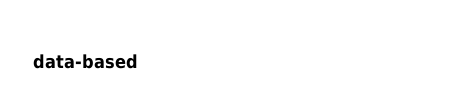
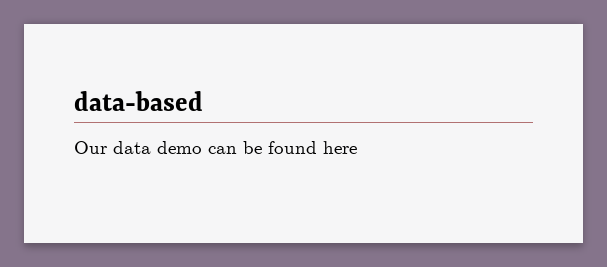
(138, 61) none -> [74,141,357,154] // Our data demo can be found here

